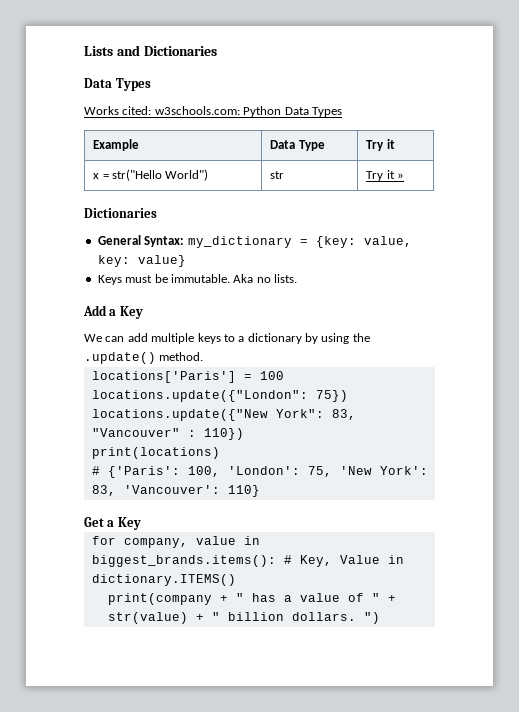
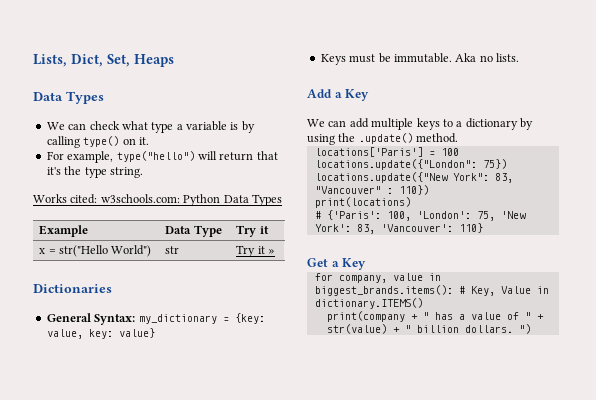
[84,45,217,56] [84,78,151,91] Lists and Dictionaries // Data Types -> [33,54,174,67] [33,91,104,104] [46,121,255,133] [46,136,149,148] [46,151,278,163] [46,166,143,178] Lists, Dict, Set, Heaps // Data Types // We can check what type a variable is by calling type() on it. // For example, type("hello") will return that it's the type string.

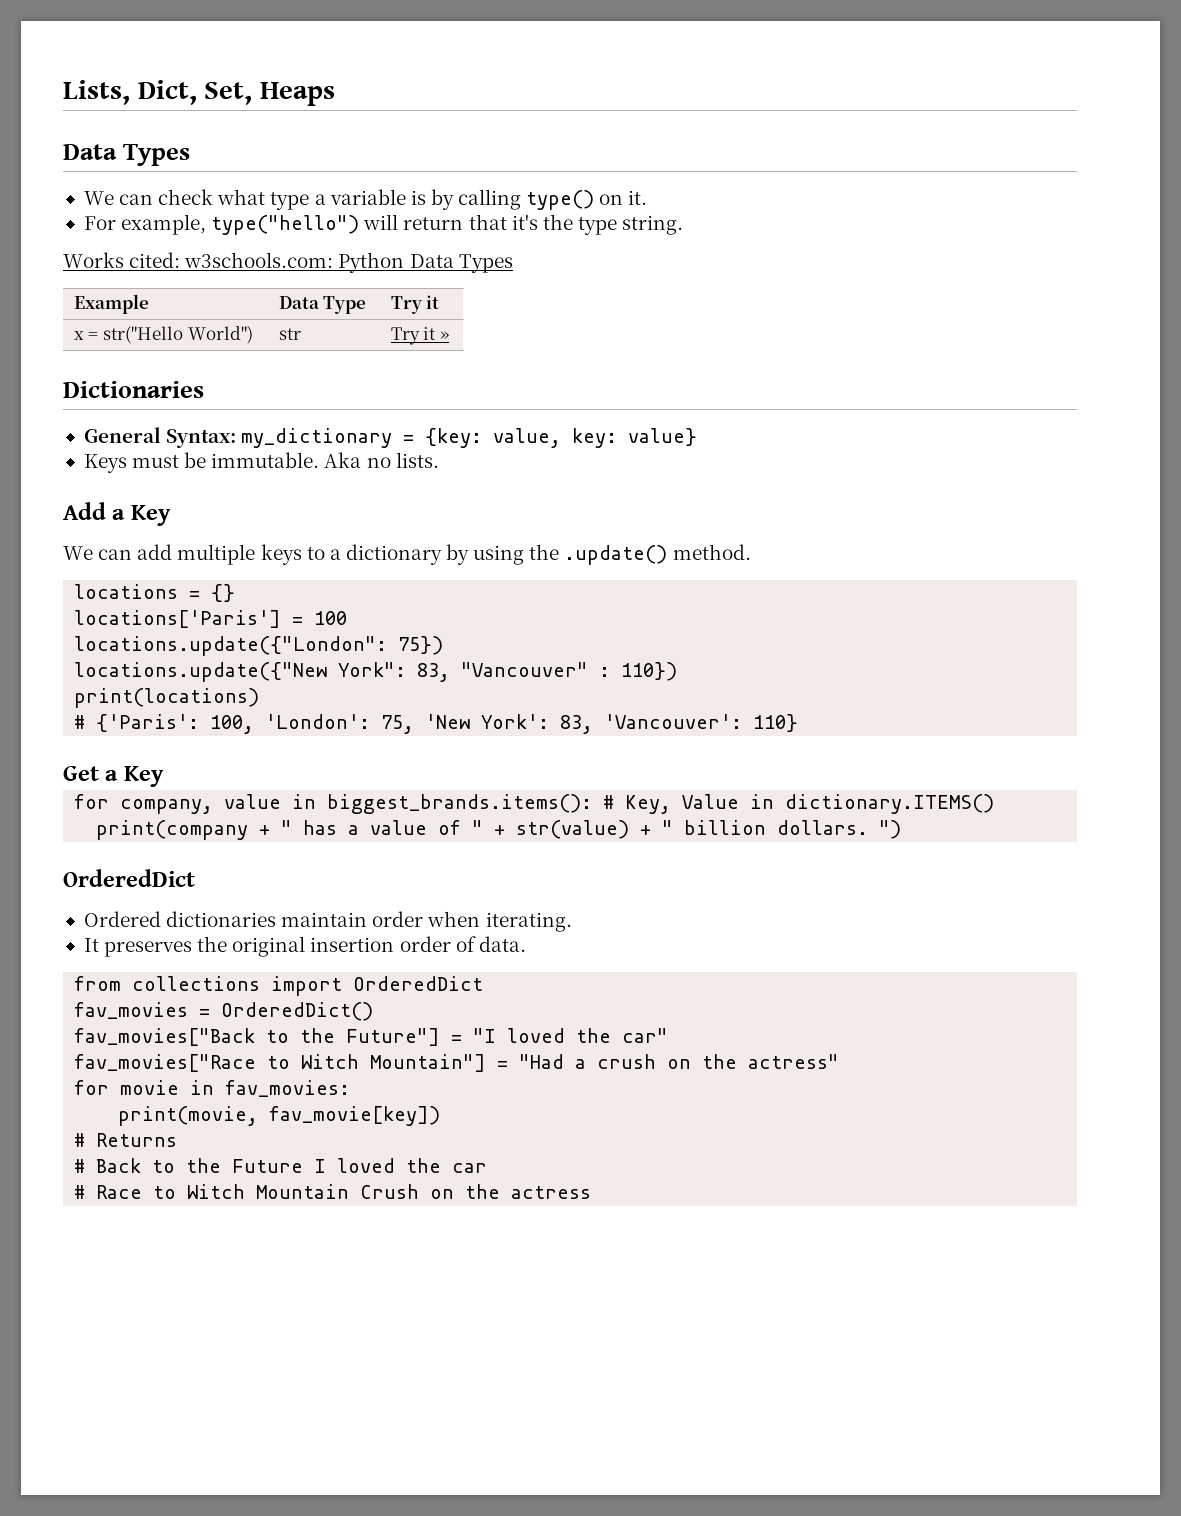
(459, 138) none -> [74,584,236,602] // locations = {}
(531, 329) none -> [63,869,195,887] [83,911,572,932] [83,936,526,957] [74,976,484,996] [74,1002,374,1021] [74,1028,669,1046] [74,1054,840,1072] [74,1080,351,1097] [118,1106,441,1126] [74,1133,178,1147] [74,1158,488,1173] [74,1184,592,1199] // OrderedDict // Ordered dictionaries maintain order when iterating. // It preserves the original insertion order of data. // from collections import OrderedDict // fav_movies = OrderedDict() // fav_movies["Back to the Future"] = "I loved the car" // fav_movies["Race to Witch Mountain"] = "Had a crush on the actress" // for movie in fav_movies: // print(movie, fav_movie[key]) // # Returns // # Back to the Future I loved the car // # Race to Witch Mountain Crush on the actress

